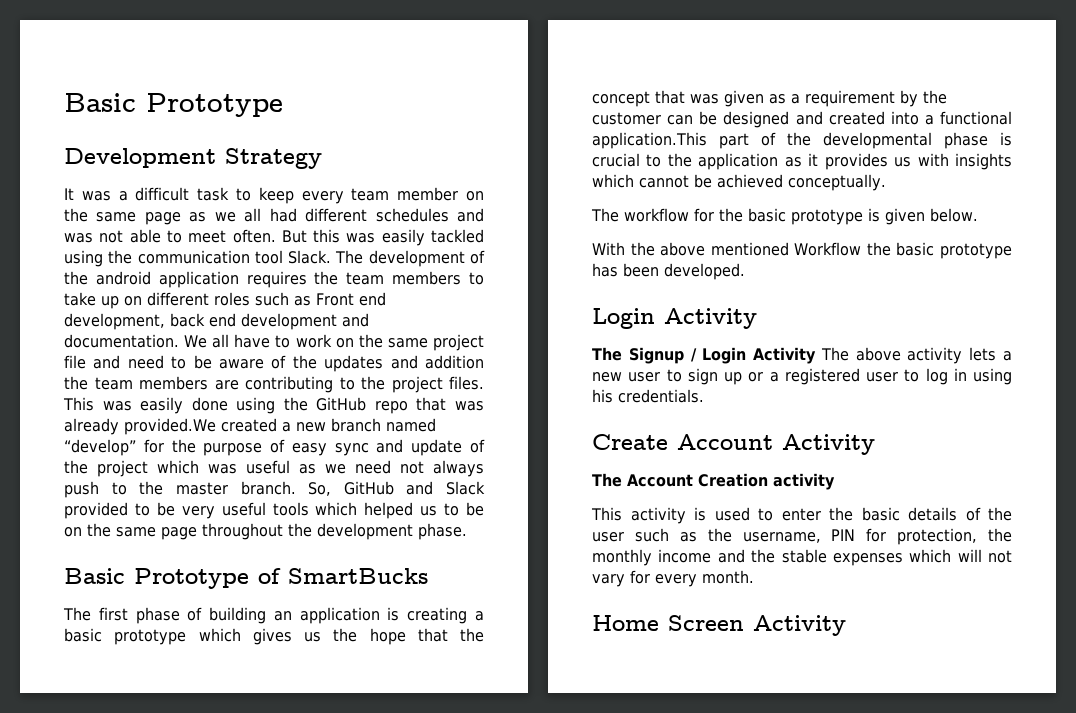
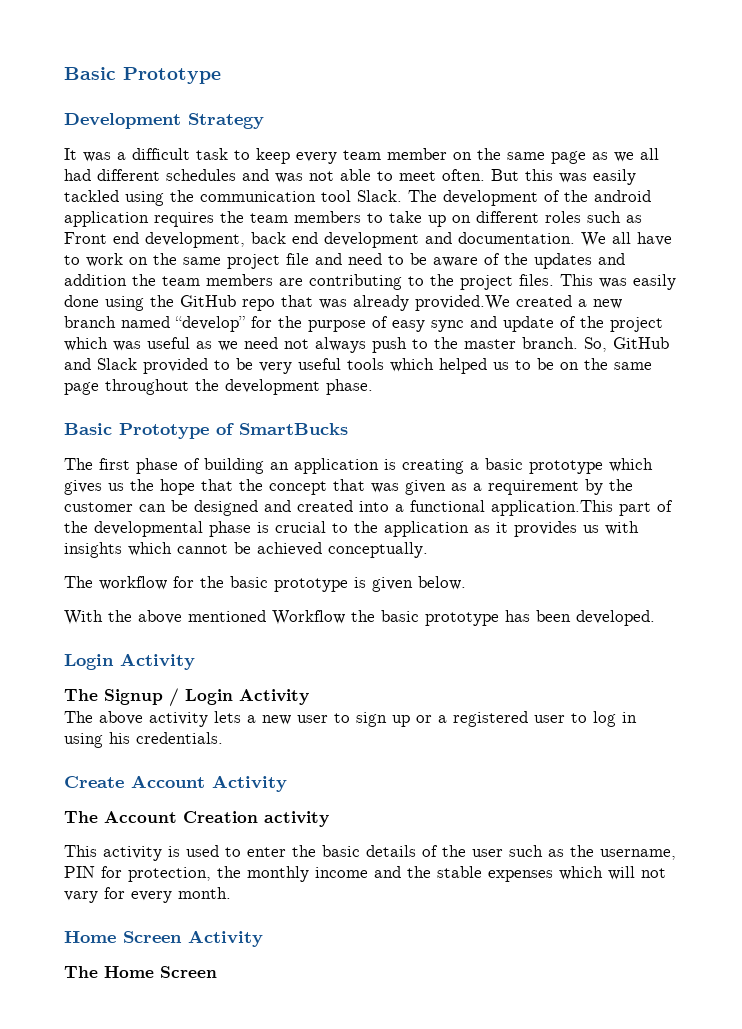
(817, 355) none -> (309, 697) //
(846, 625) none -> [64,966,217,978] // The Home Screen

